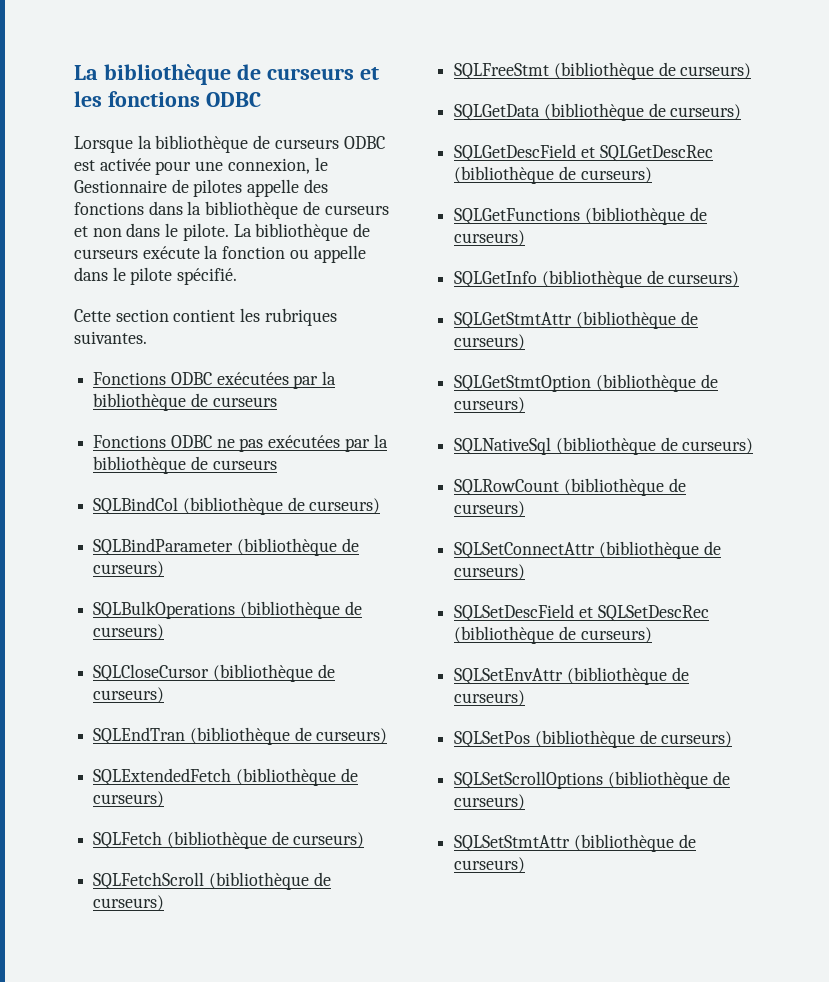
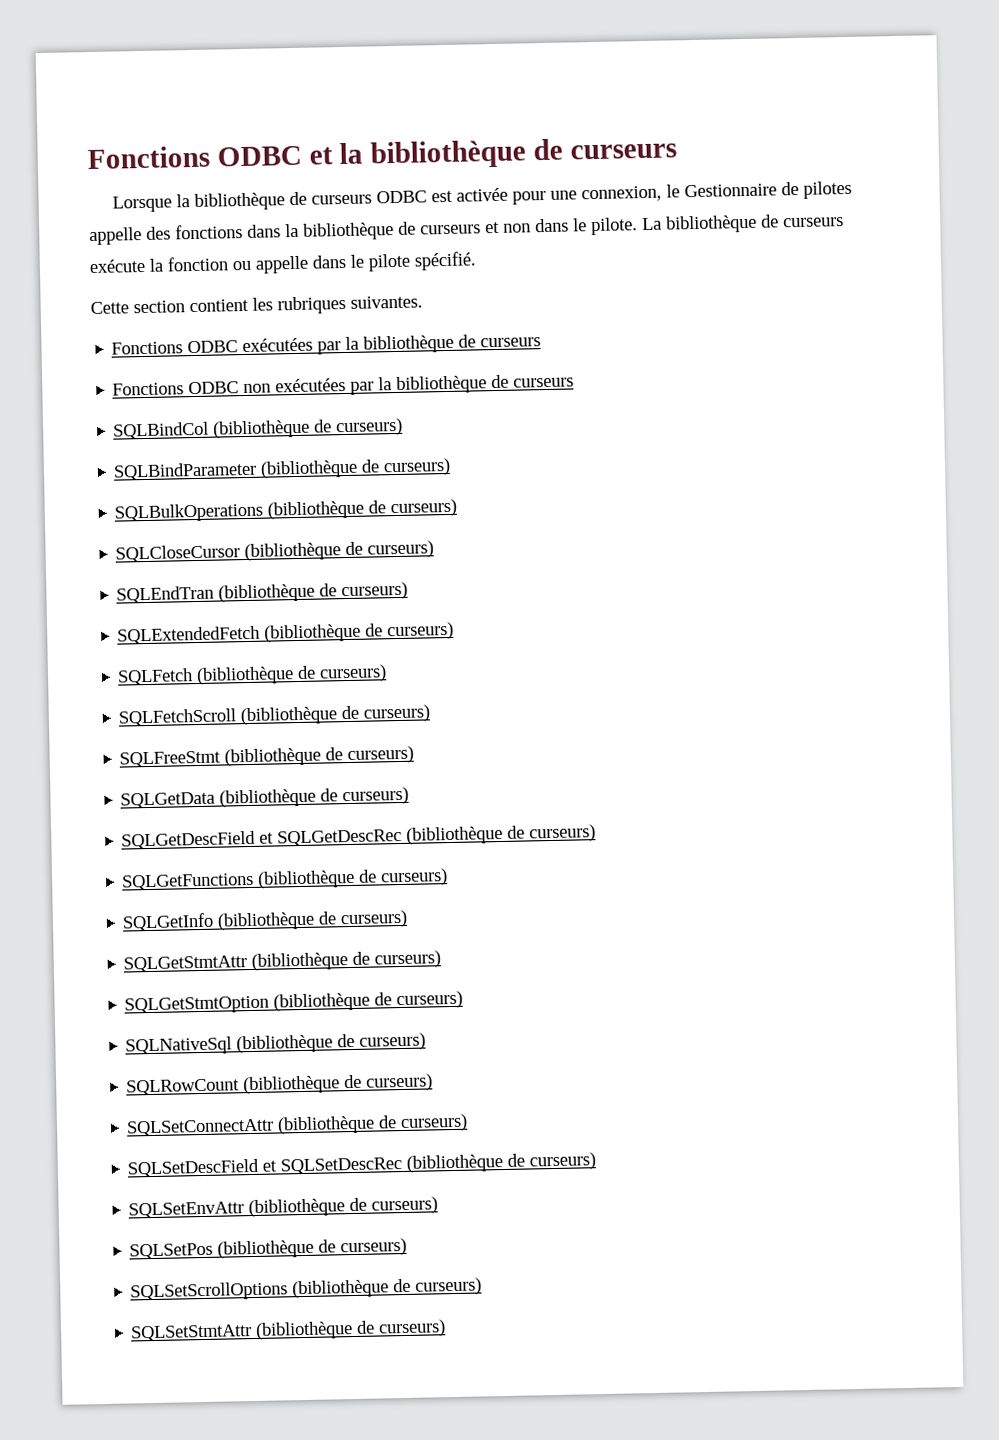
[74,64,379,85] [74,91,261,107] La bibliothèque de curseurs et les fonctions ODBC -> [87,138,677,170] Fonctions ODBC et la bibliothèque de curseurs
[216,438,264,452] ne pas -> [243,383,272,394] non

